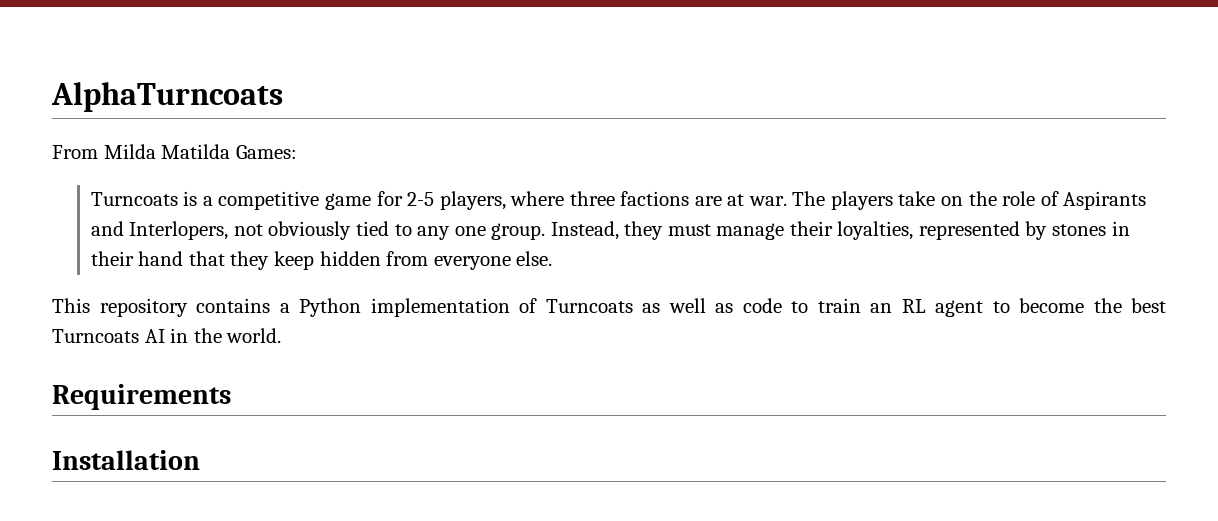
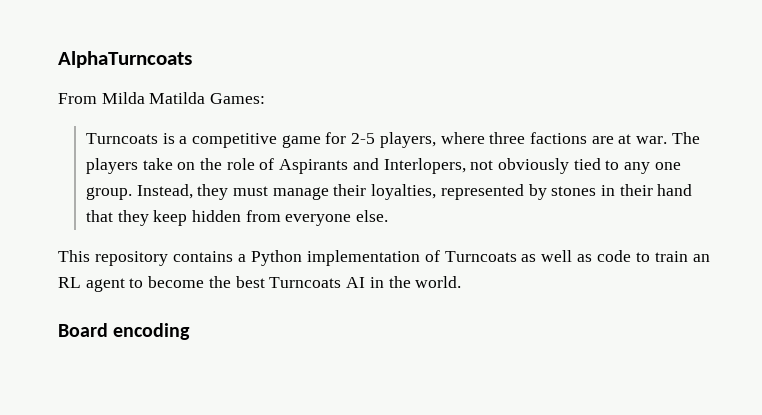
[52,384,231,410] [52,450,200,470] Requirements // Installation -> [58,323,191,340] Board encoding

